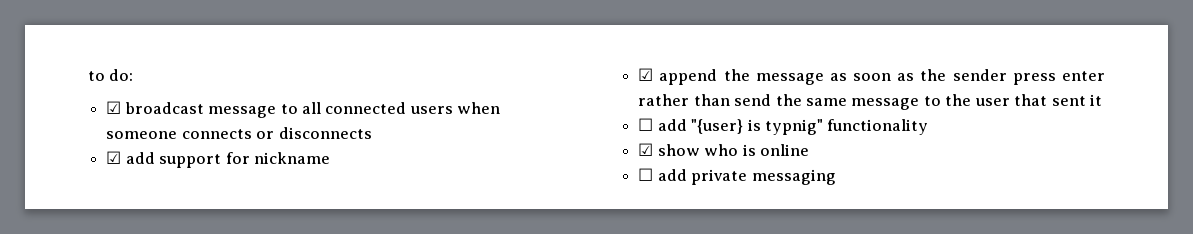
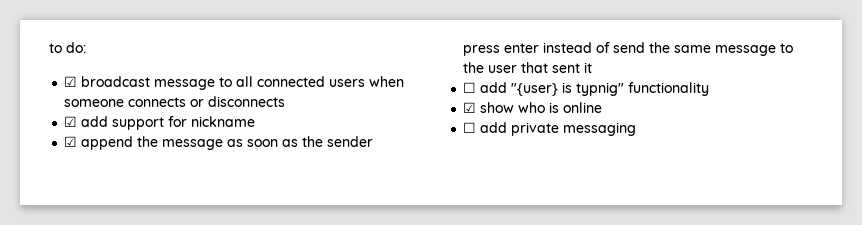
[638,94,730,106] rather than -> [543,42,611,53] instead of

